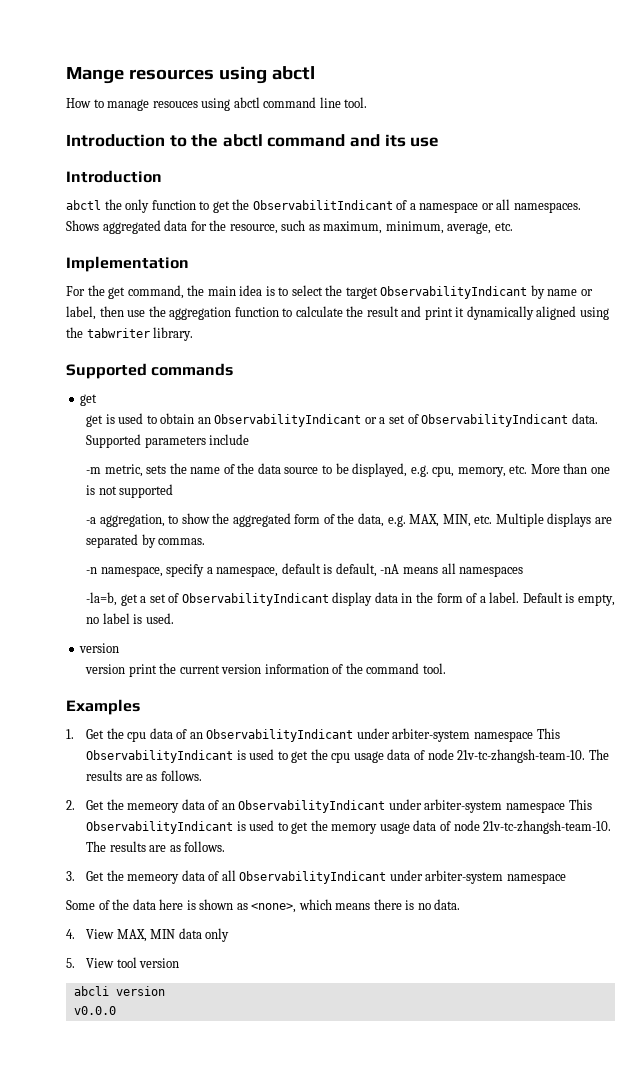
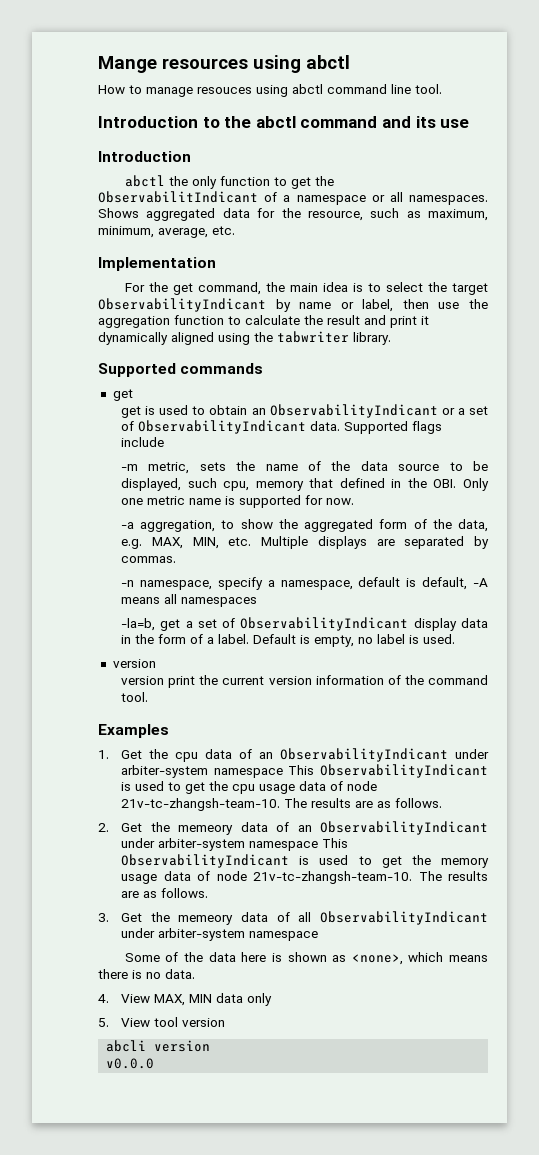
[144,436,206,448] parameters -> [412,421,443,434] flags
[410,463,610,477] [86,485,117,495] e.g. cpu, memory, etc. More than one is not -> [187,478,489,491] [121,496,236,505] such cpu, memory that defined in the OBI. Only one metric name is
(174, 491) none -> [305,495,355,505] for now.
[380,564,400,574] -nA -> [473,578,489,587] -A

